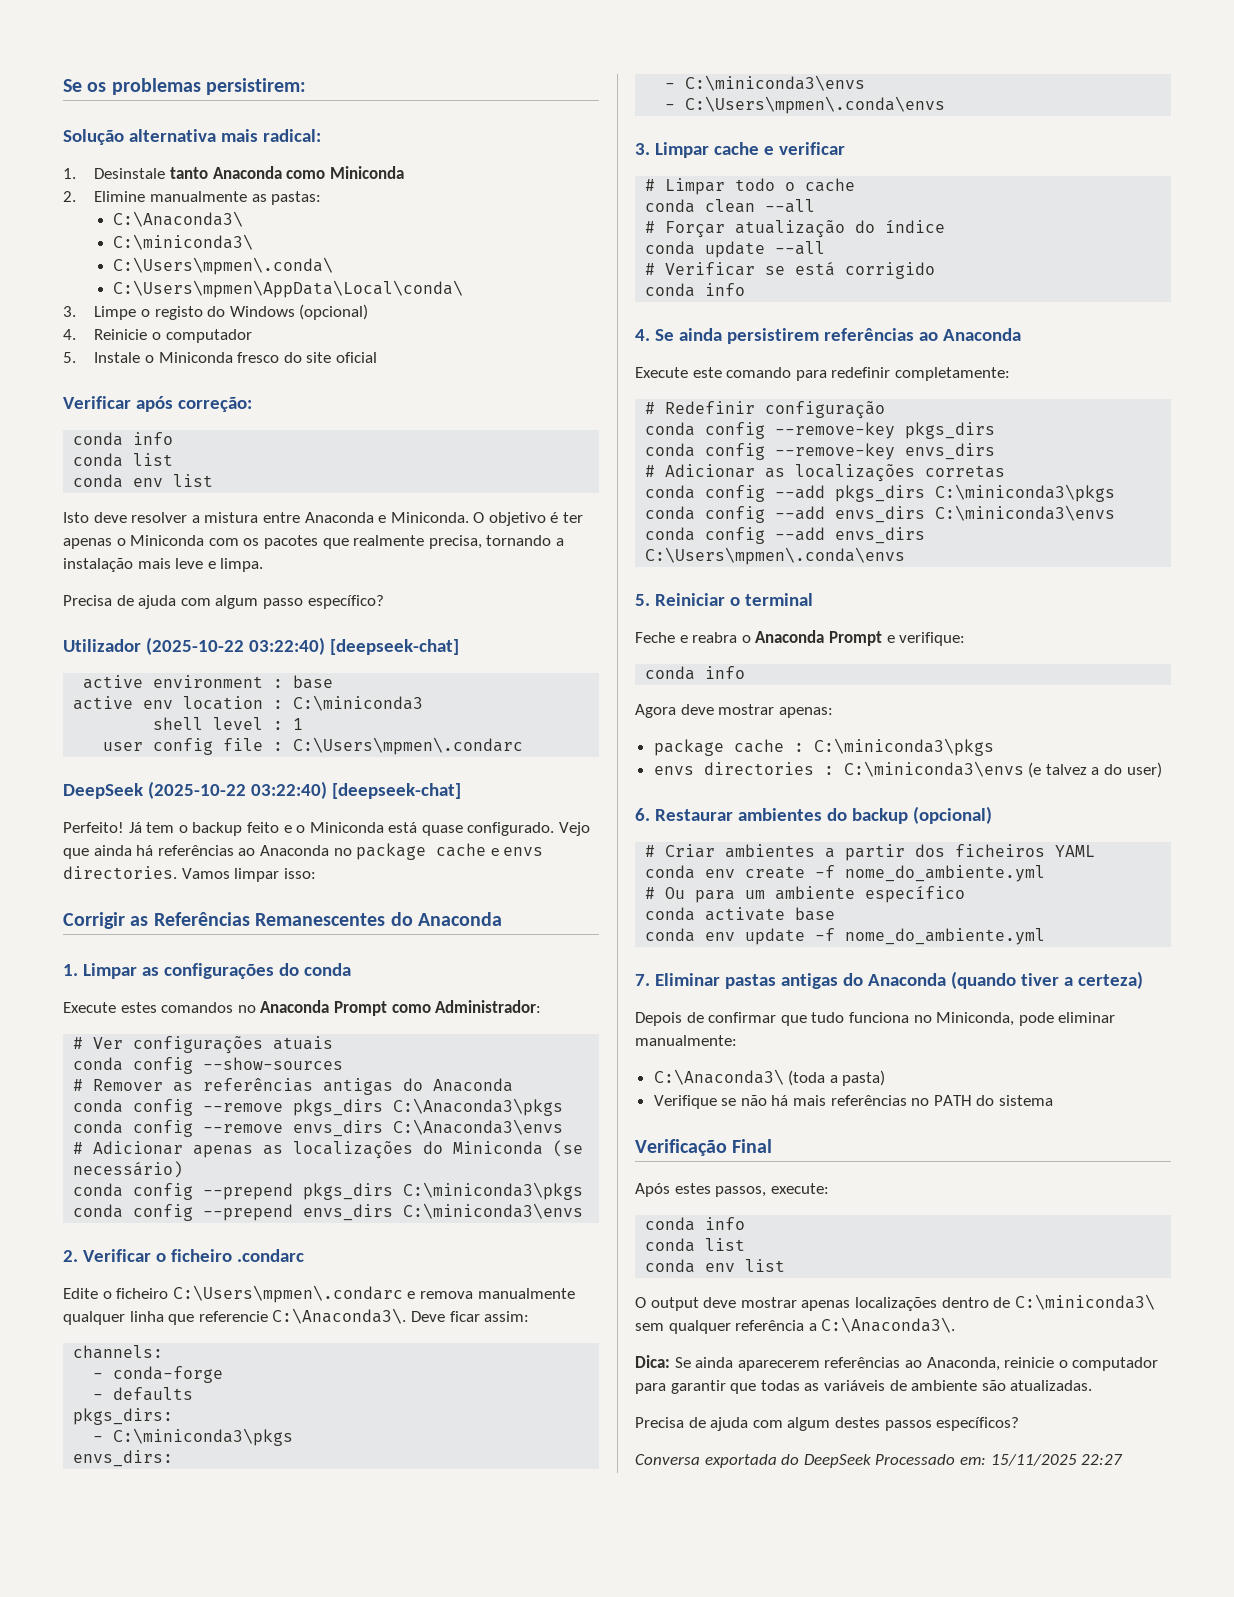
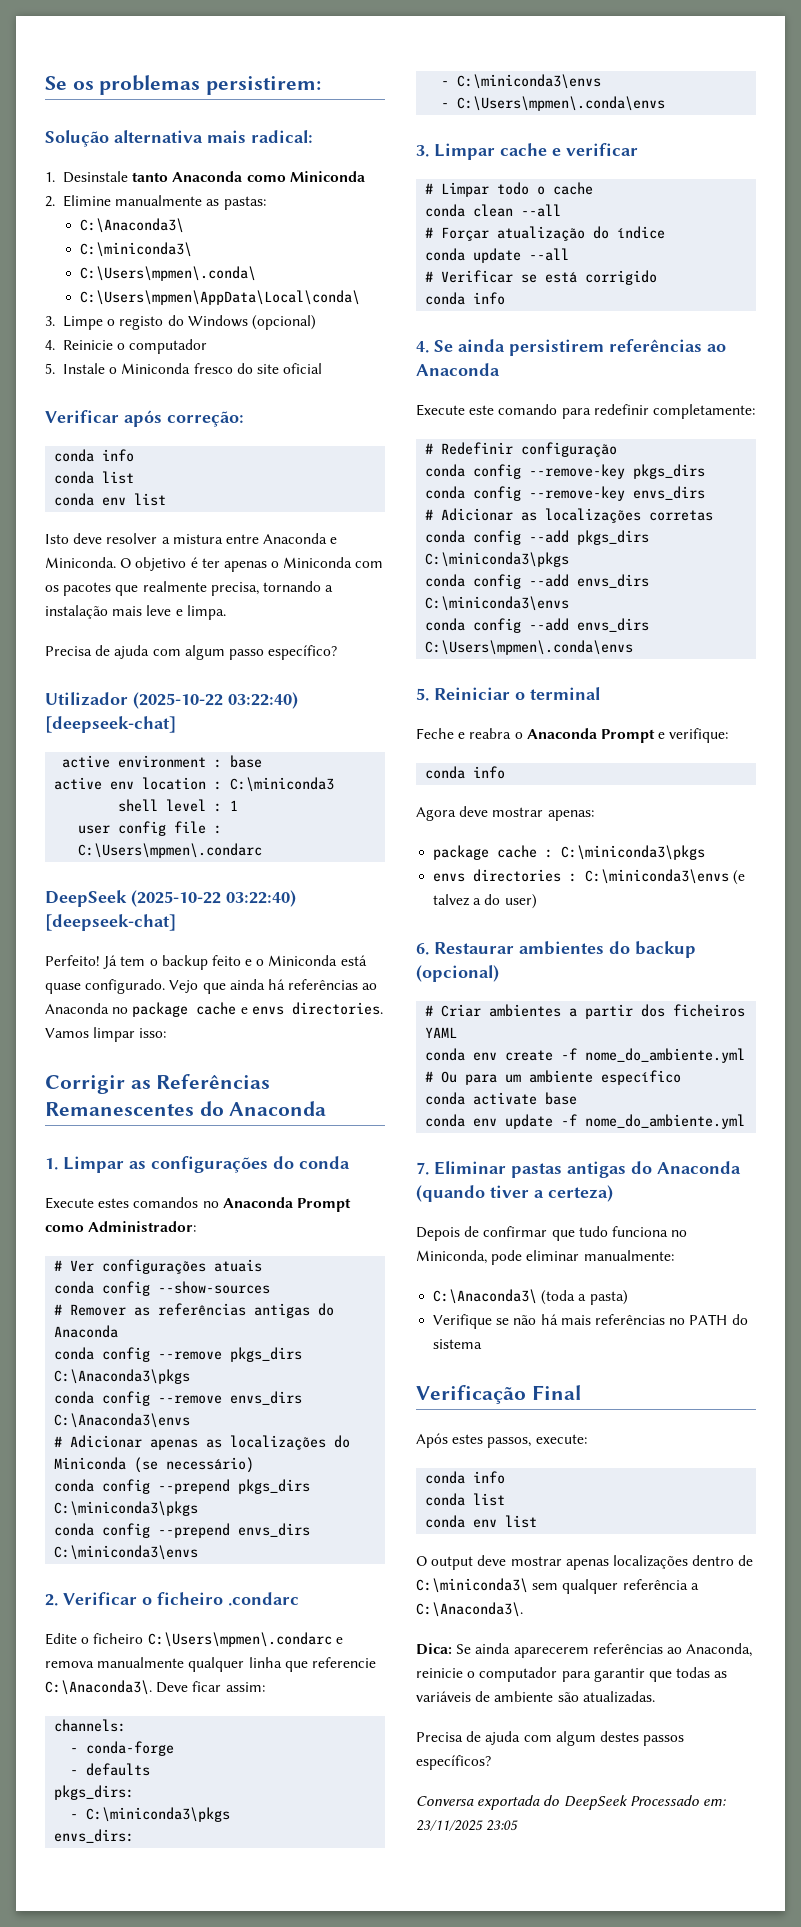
[990,1454,1124,1466] 15/11/2025 22:27 -> [416,1820,519,1831] 23/11/2025 23:05

